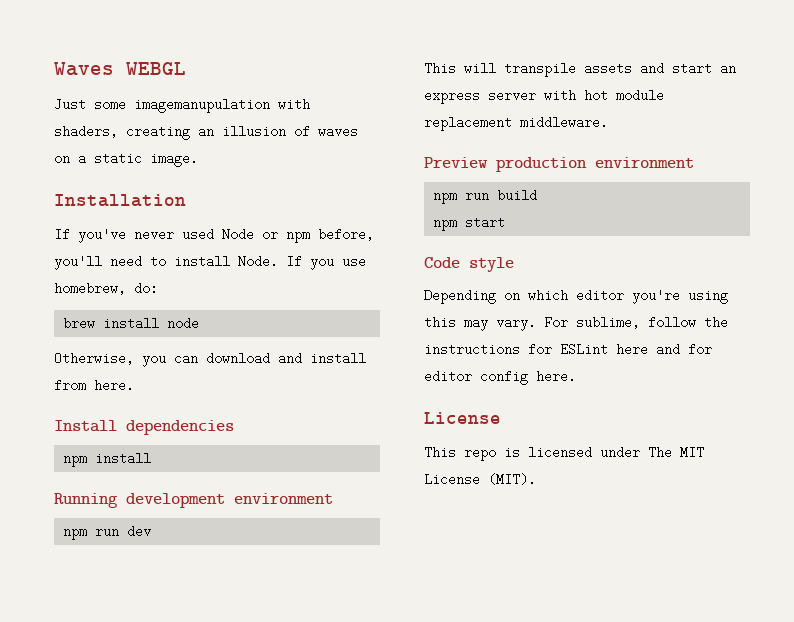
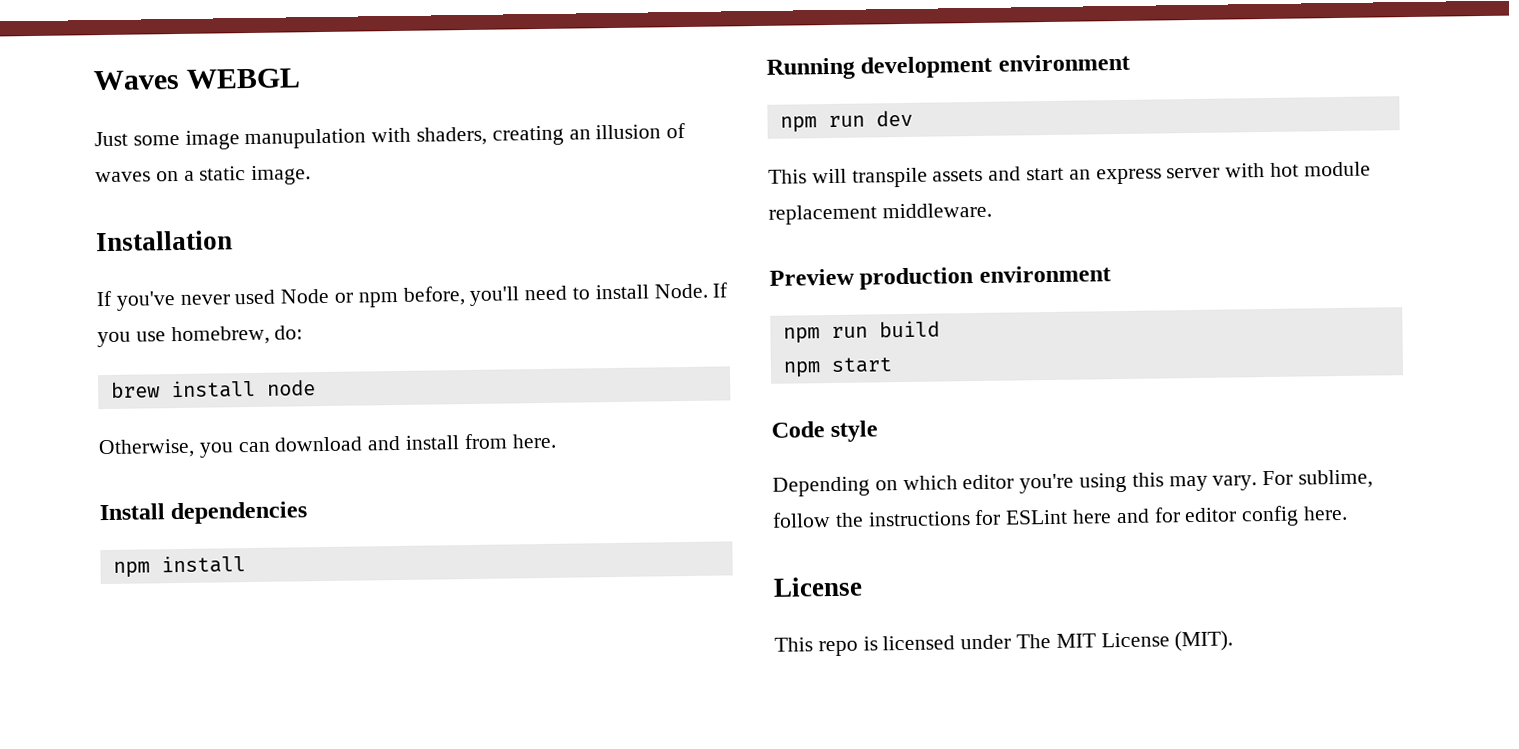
[134,98,270,113] imagemanupulation -> [184,128,367,150] image manupulation

